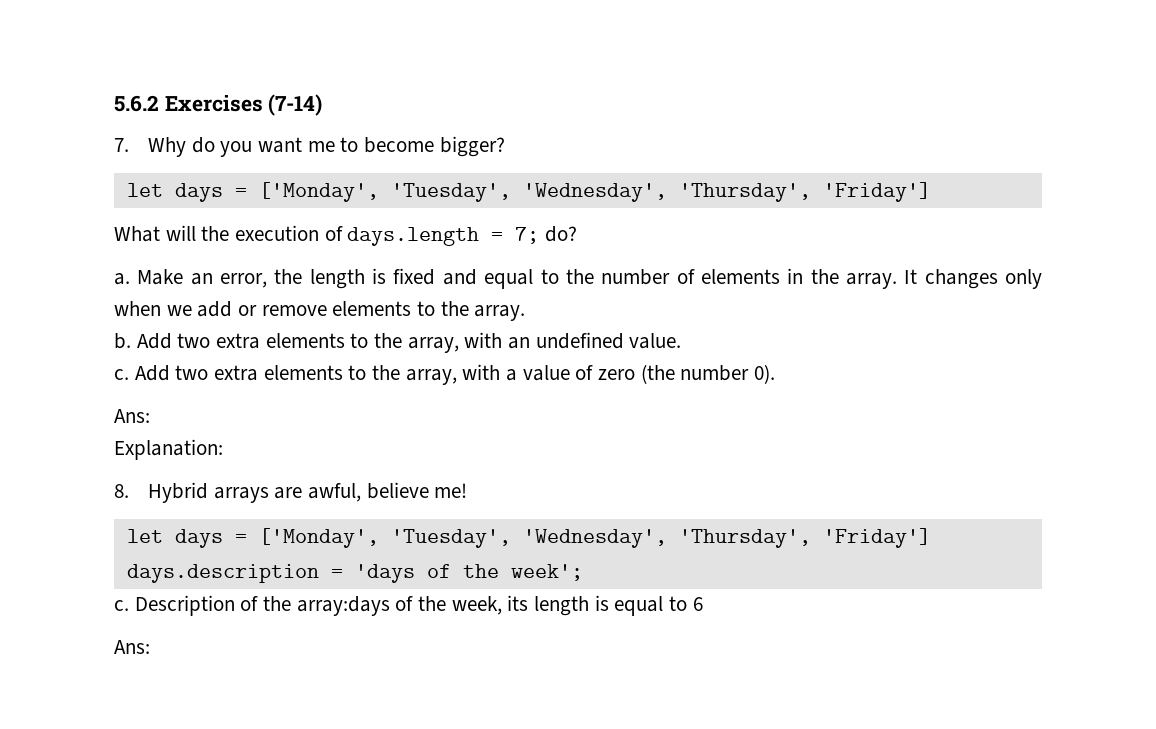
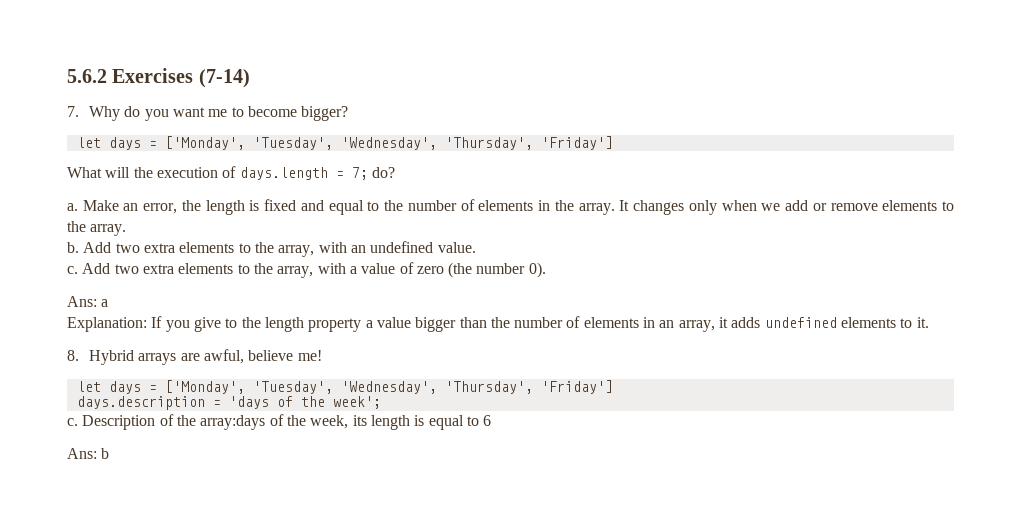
(150, 416) none -> [101,299,109,307] a
(223, 449) none -> [151,316,929,332] If you give to the length property a value bigger than the number of elements in an array, it adds undefined elements to it.
(150, 647) none -> [101,448,110,459] b

